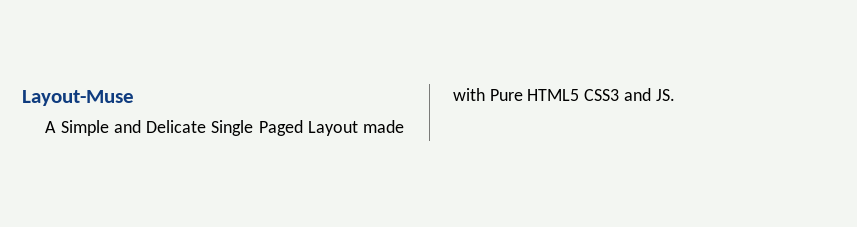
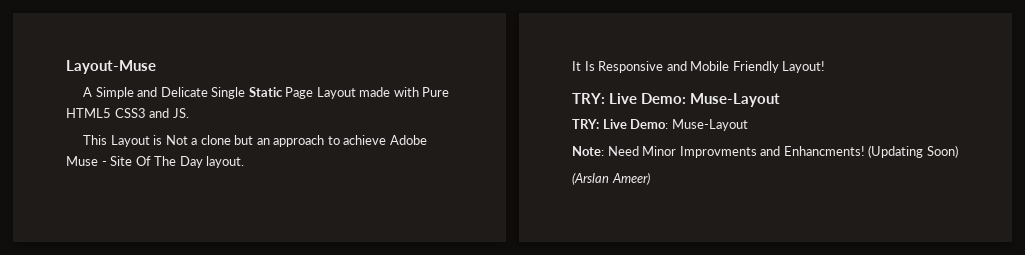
[258,120,303,136] Paged -> [248,87,314,99] Static Page
(675, 95) none -> [83,135,427,147] [66,156,245,168] [572,61,826,73] [572,93,780,107] [572,119,748,131] [572,145,958,158] [572,172,650,185] // This Layout is Not a clone but an approach to achieve Adobe Muse - Site Of The Day layout. // It Is Responsive and Mobile Friendly Layout! // TRY: Live Demo: Muse-Layout // TRY: Live Demo: Muse-Layout // Note: Need Minor Improvments and Enhancments! (Updating Soon) // (Arslan Ameer)

